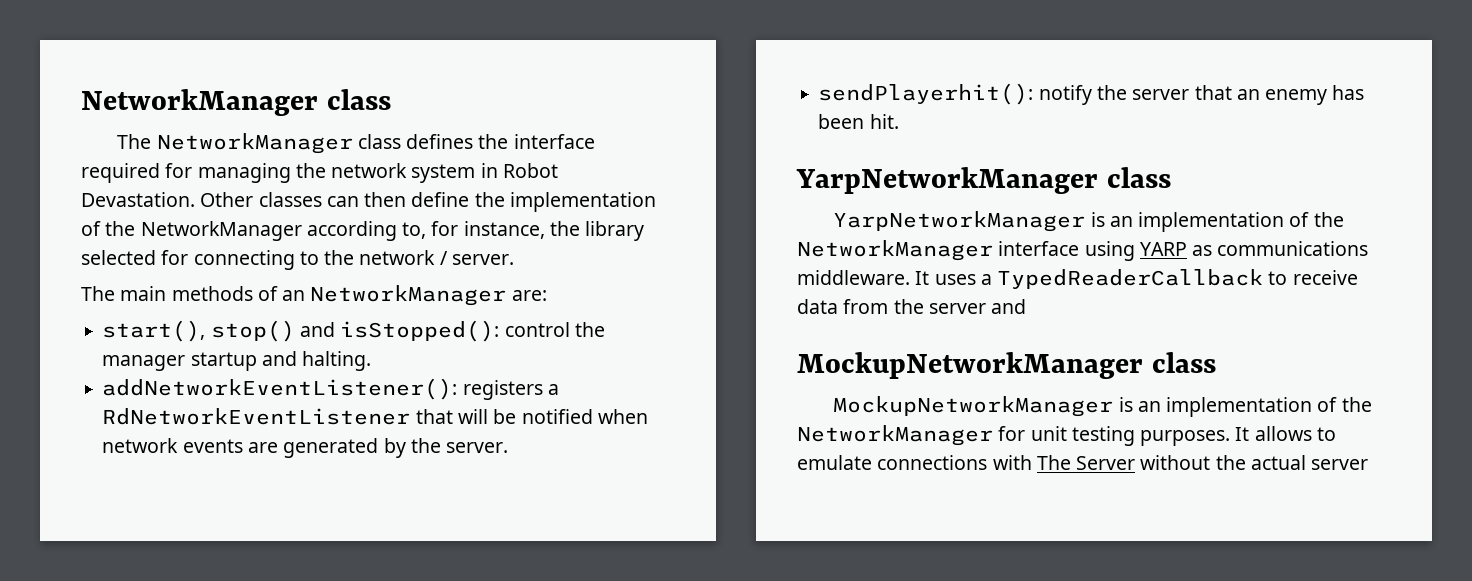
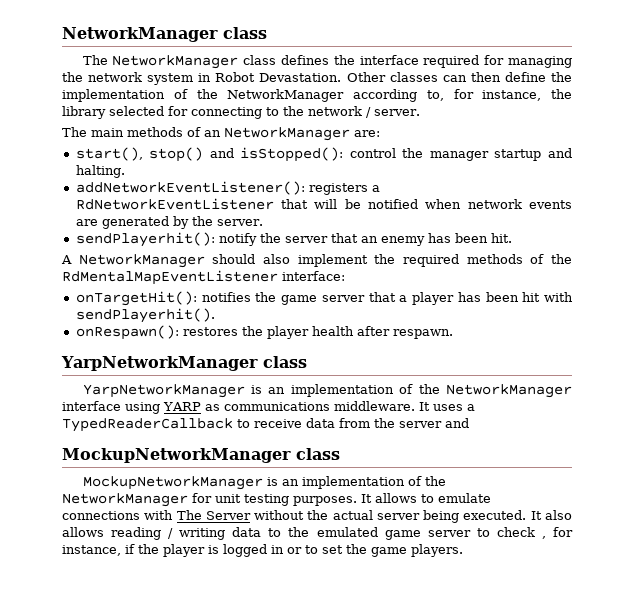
(899, 121) none -> [61,254,572,268] [62,270,345,285] [75,291,573,306] [75,308,215,323] [75,325,453,340] // A NetworkManager should also implement the required methods of the RdMentalMapEventListener interface: // onTargetHit(): notifies the game server that a player has been hit with sendPlayerhit(). // onRespawn(): restores the player health after respawn.
(1369, 464) none -> [423,510,572,523] [62,527,573,540] [62,544,463,557] being executed. It also allows reading / writing data to the emulated game server to check , for instance, if the player is logged in or to set the game players.

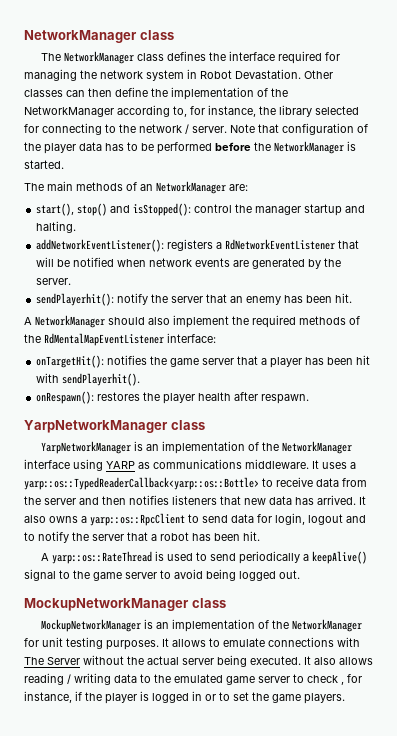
(420, 112) none -> [230,123,368,135] [24,141,356,154] [24,160,64,169] Note that configuration of the player data has to be performed before the NetworkManager is started.
[62,418,233,432] TypedReaderCallback -> [24,477,259,490] yarp::os::TypedReaderCallback<yarp::os::Bottle>
(469, 423) none -> [102,495,366,505] [24,513,366,526] [24,531,260,543] [40,551,367,564] [24,569,300,581] then notifies listeners that new data has arrived. It also owns a yarp::os::RpcClient to send data for login, logout and to notify the server that a robot has been hit. // A yarp::os::RateThread is used to send periodically a keepAlive() signal to the game server to avoid being logged out.

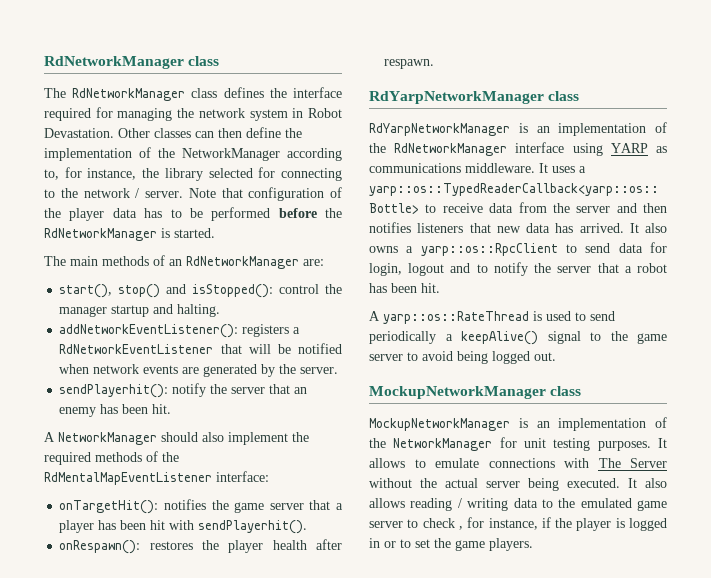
[24,30,137,43] NetworkManager -> [44,56,184,69] RdNetworkManager
[63,51,134,64] NetworkManager -> [72,88,186,101] RdNetworkManager
[274,141,344,154] NetworkManager -> [44,228,157,241] RdNetworkManager
[156,181,226,194] NetworkManager -> [186,256,299,269] RdNetworkManager
[24,420,205,433] [40,441,352,454] YarpNetworkManager class // YarpNetworkManager is an implementation of the NetworkManager -> [369,91,580,104] [369,122,667,136] [369,143,508,156] RdYarpNetworkManager class // RdYarpNetworkManager is an implementation of the RdNetworkManager

